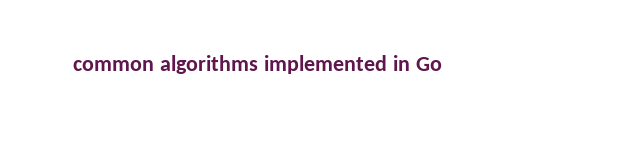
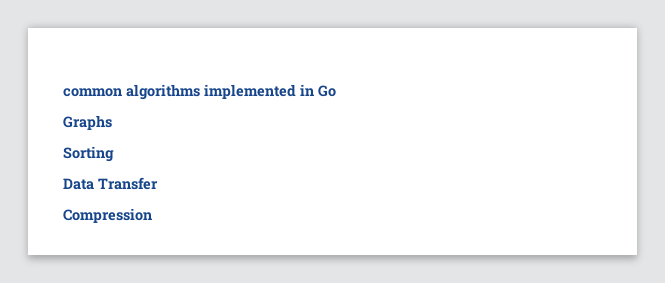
(442, 64) none -> [63,115,112,130] [63,146,114,162] [63,177,158,190] [63,208,152,223] // Graphs // Sorting // Data Transfer // Compression

